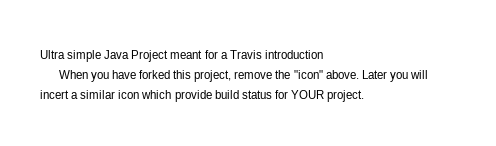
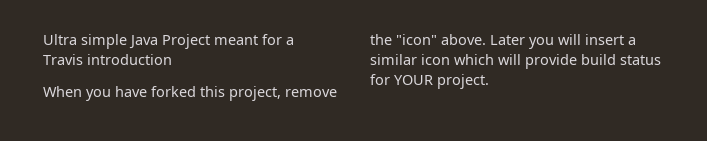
[40,90,69,99] incert -> [585,34,624,45] insert
(172, 94) none -> [498,54,521,65] will

